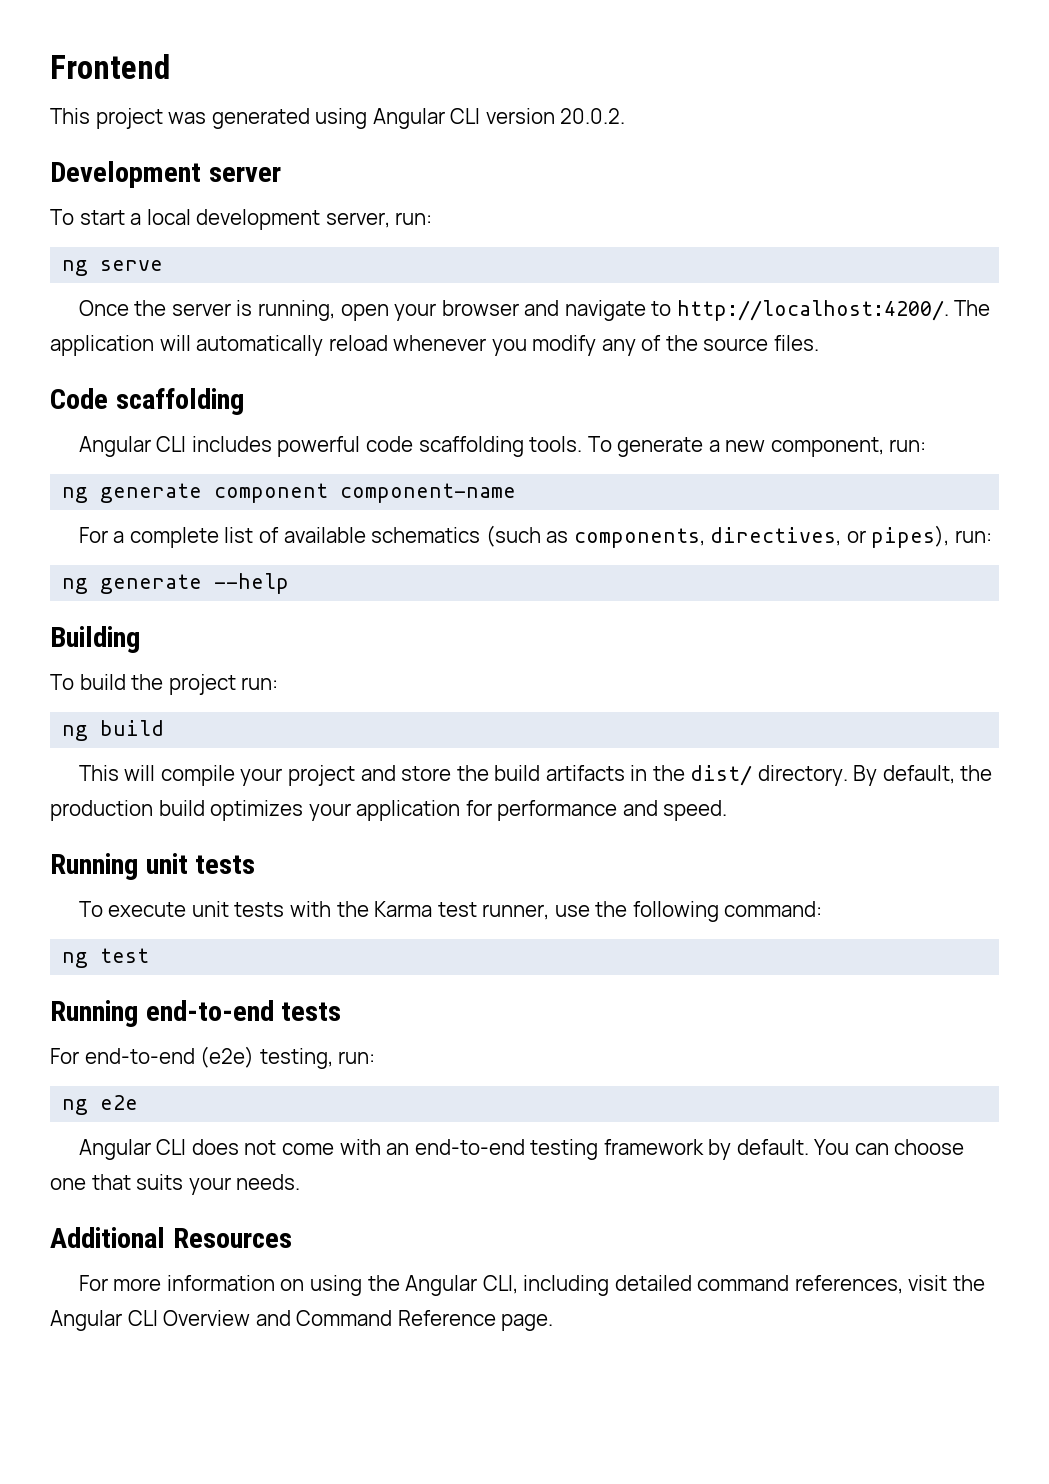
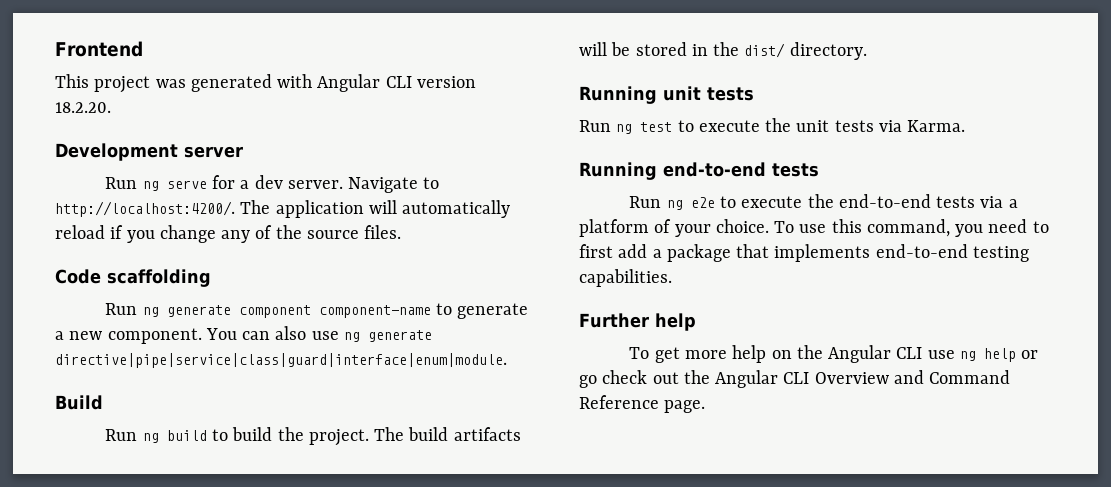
[315,108,368,129] using -> [277,74,313,88] with
[560,108,626,124] 20.0.2. -> [55,102,111,113] 18.2.20.
[50,209,433,230] [62,260,164,276] [78,300,646,321] To start a local development server, run: // ng serve // Once the server is running, open your browser and navigate -> [105,175,419,193] Run ng serve for a dev server. Navigate
[393,335,597,356] whenever you modify -> [110,225,216,243] if you change
[78,436,927,457] [62,483,517,503] [78,525,992,548] [62,573,290,594] [50,626,140,653] [50,674,279,695] [62,720,165,741] [78,765,993,786] [50,800,728,821] [50,853,256,880] [78,901,823,922] [62,948,150,968] [50,1000,342,1027] [50,1046,376,1069] [62,1095,139,1115] [78,1139,965,1160] [50,1174,301,1195] [50,1227,292,1248] [78,1275,948,1296] Angular CLI includes powerful code scaffolding tools. To generate a new component, run: // ng generate component component-name // For a complete list of available schematics (such as components, directives, or pipes), run: // ng generate --help // Building // To build the project run: // ng build // This will compile your project and store the build artifacts in the dist/ directory. By default, the production build optimizes your application for performance and speed. // Running unit tests // To execute unit tests with the Karma test runner, use the following command: // ng test // Running end-to-end tests // For end-to-end (e2e) testing, run: // ng e2e // Angular CLI does not come with an end-to-end testing framework by default. You can choose one that suits your needs. // Additional Resources // For more information on using the Angular CLI, including detailed command references, visit -> [105,303,529,319] [55,326,432,344] [55,353,507,368] [55,395,103,410] [105,427,521,446] [579,42,867,60] [579,86,754,104] [579,118,966,134] [579,162,819,180] [629,194,1018,210] [579,219,1049,237] [579,244,1029,262] [579,269,672,287] [579,313,696,331] [629,345,1039,363] [579,370,679,388] Run ng generate component component-name to generate a new component. You can also use ng generate directive|pipe|service|class|guard|interface|enum|module. // Build // Run ng build to build the project. The build artifacts will be stored in the dist/ directory. // Running unit tests // Run ng test to execute the unit tests via Karma. // Running end-to-end tests // Run ng e2e to execute the end-to-end tests via a platform of your choice. To use this command, you need to first add a package that implements end-to-end testing capabilities. // Further help // To get more help on the Angular CLI use ng help or go check out

